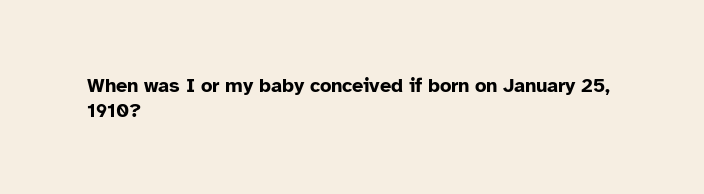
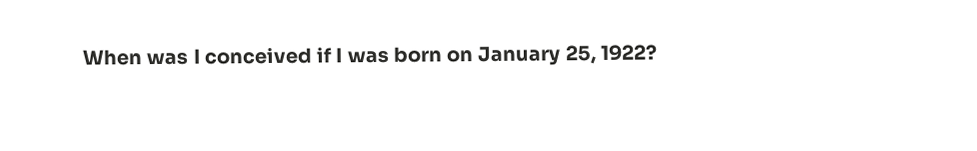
[201,77,422,95] or my baby conceived if -> [203,47,389,65] conceived if I was
[87,104,141,117] 1910? -> [599,44,657,61] 1922?

